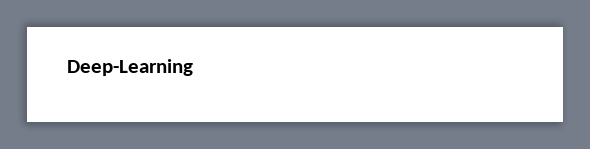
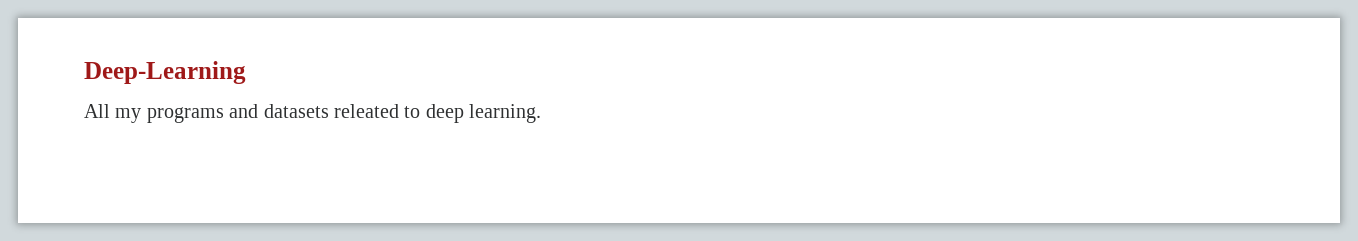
(193, 67) none -> [84,104,542,123] // All my programs and datasets releated to deep learning.

